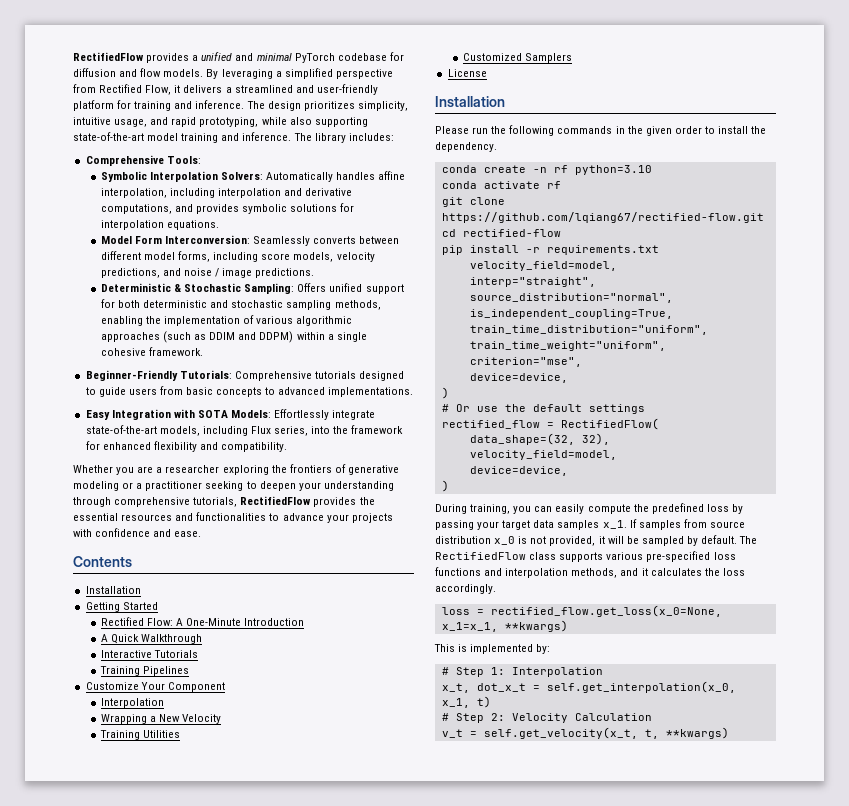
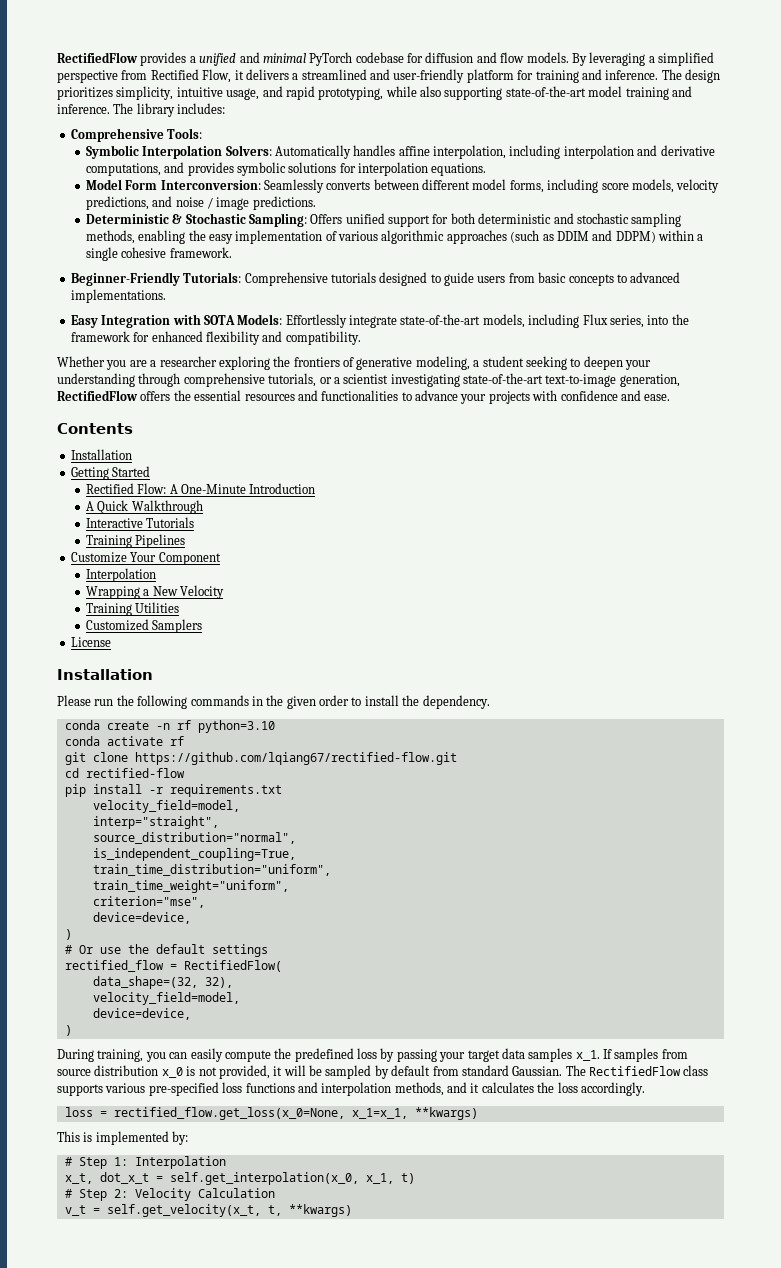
(162, 320) none -> [208,234,233,244] easy
[73,481,203,491] modeling or a practitioner -> [415,356,524,370] modeling, a student
[240,496,357,507] RectifiedFlow provides -> [319,373,680,387] [57,390,171,401] or a scientist investigating state-of-the-art text-to-image generation, RectifiedFlow offers
[701,535,738,544] default. -> [391,1065,563,1076] default from standard Gaussian.

